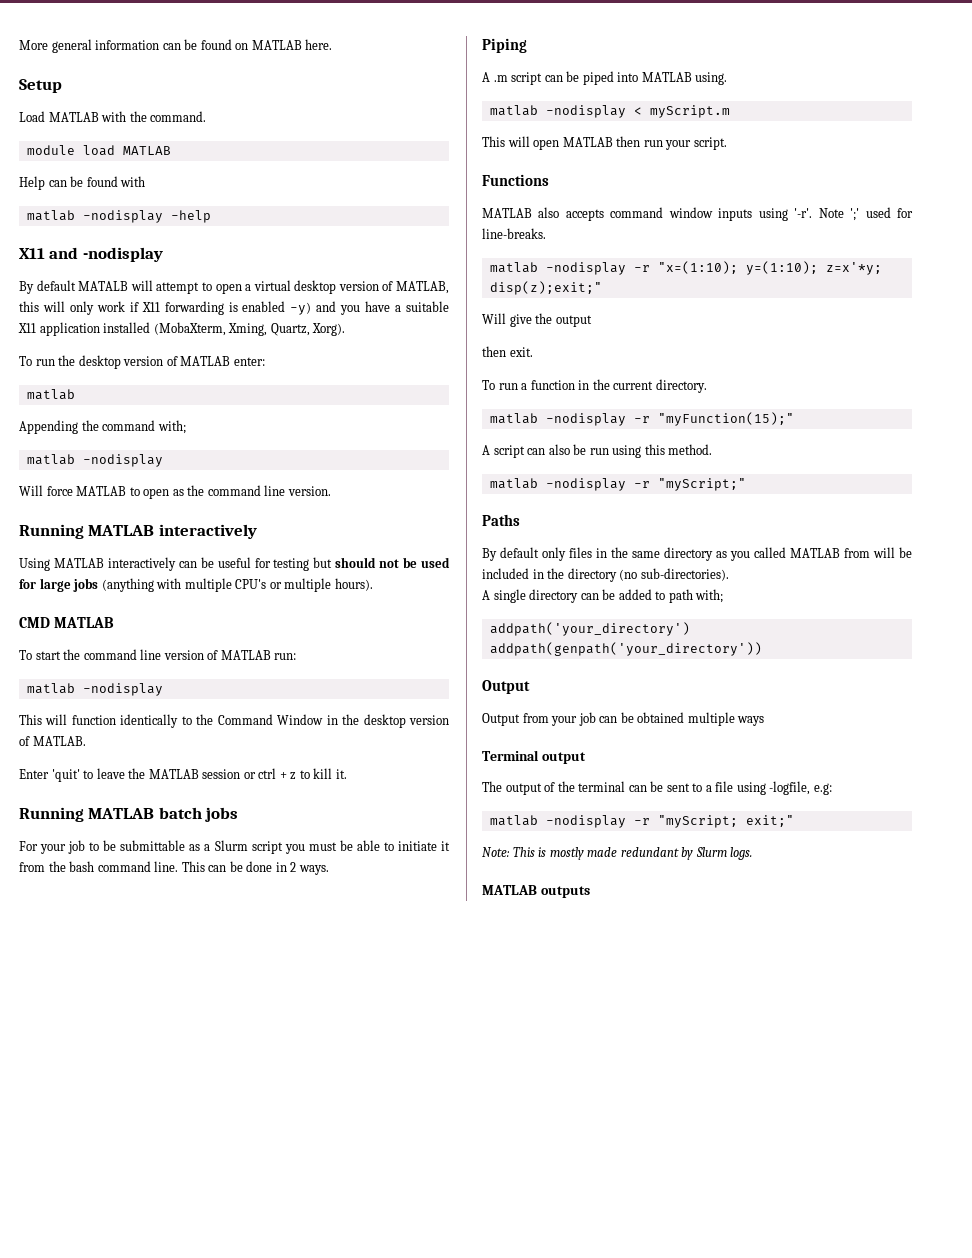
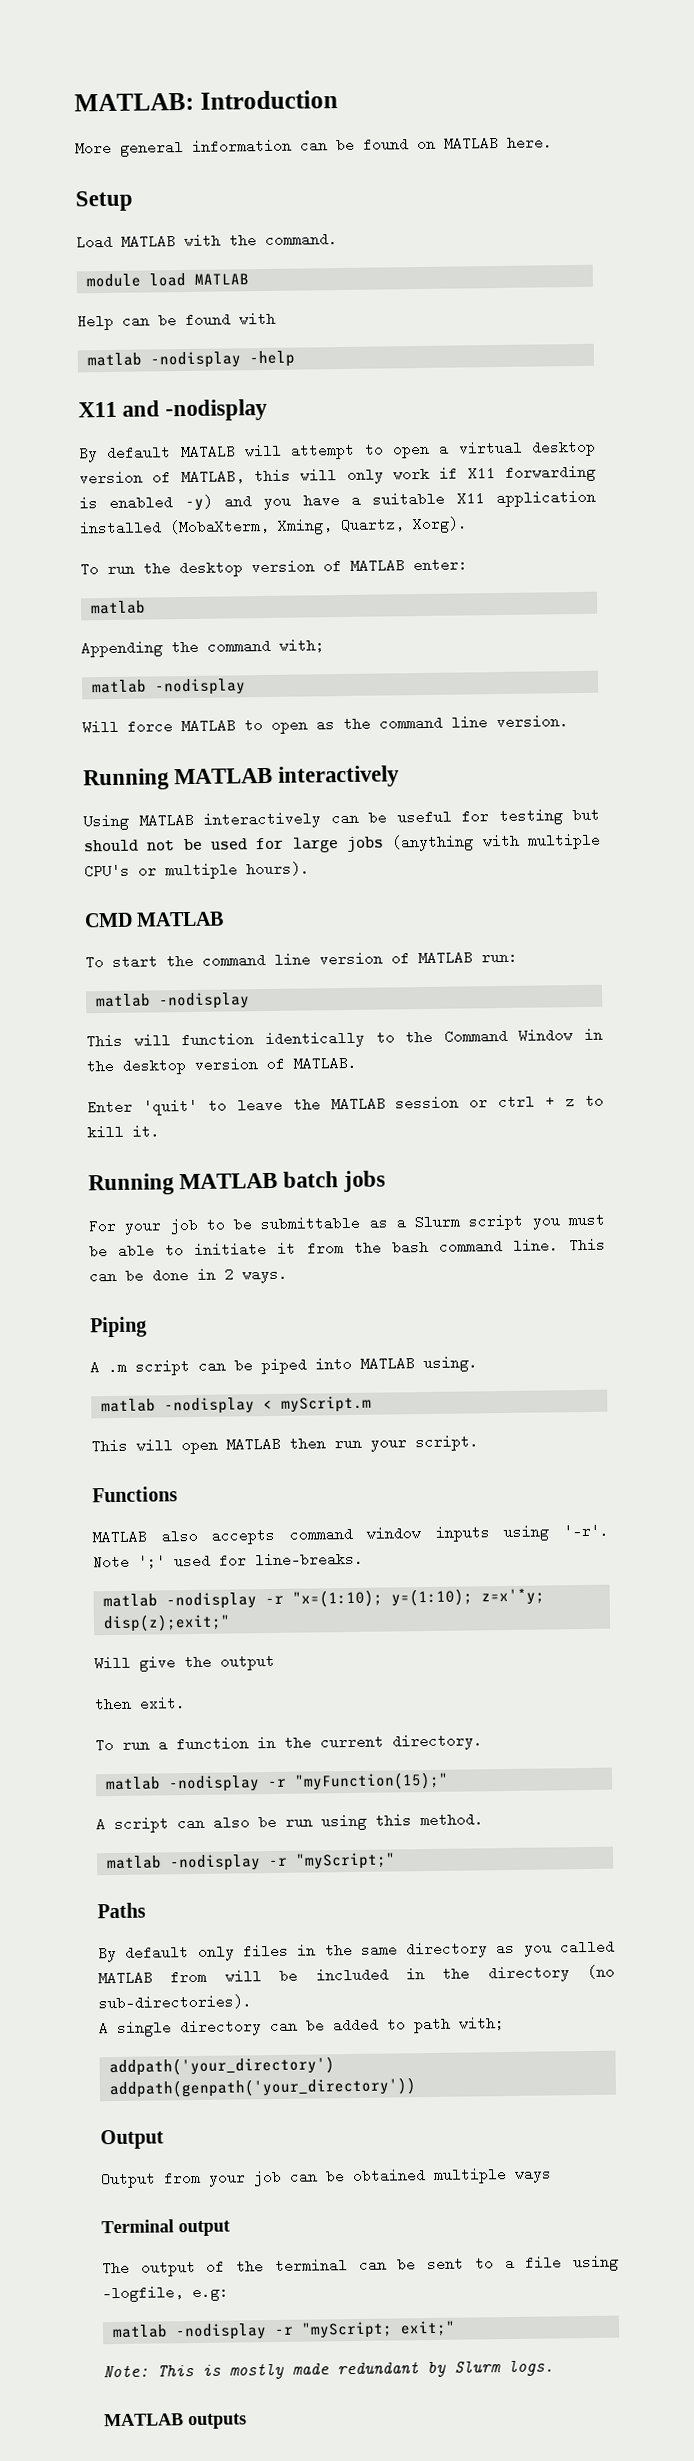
(19, 45) none -> [74,90,338,112] MATLAB: Introduction //

